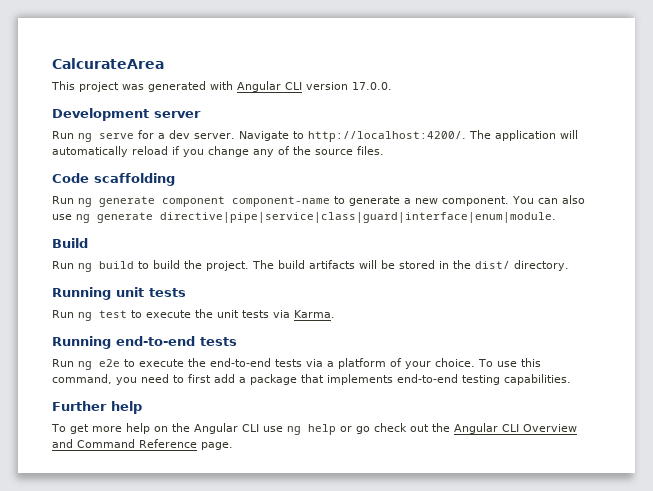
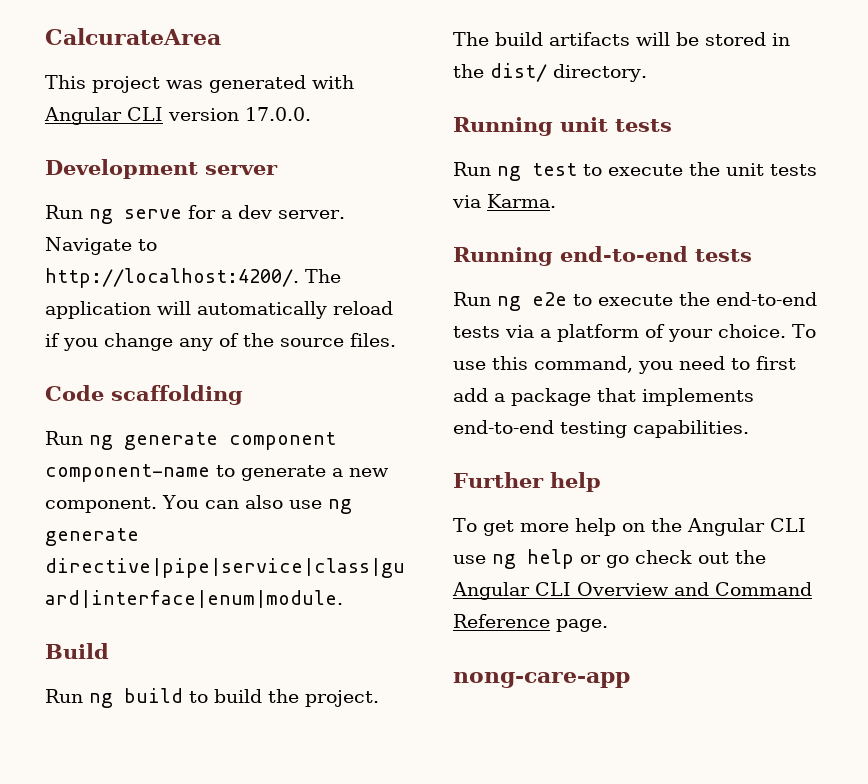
(233, 446) none -> [453,672,630,688] // nong-care-app

